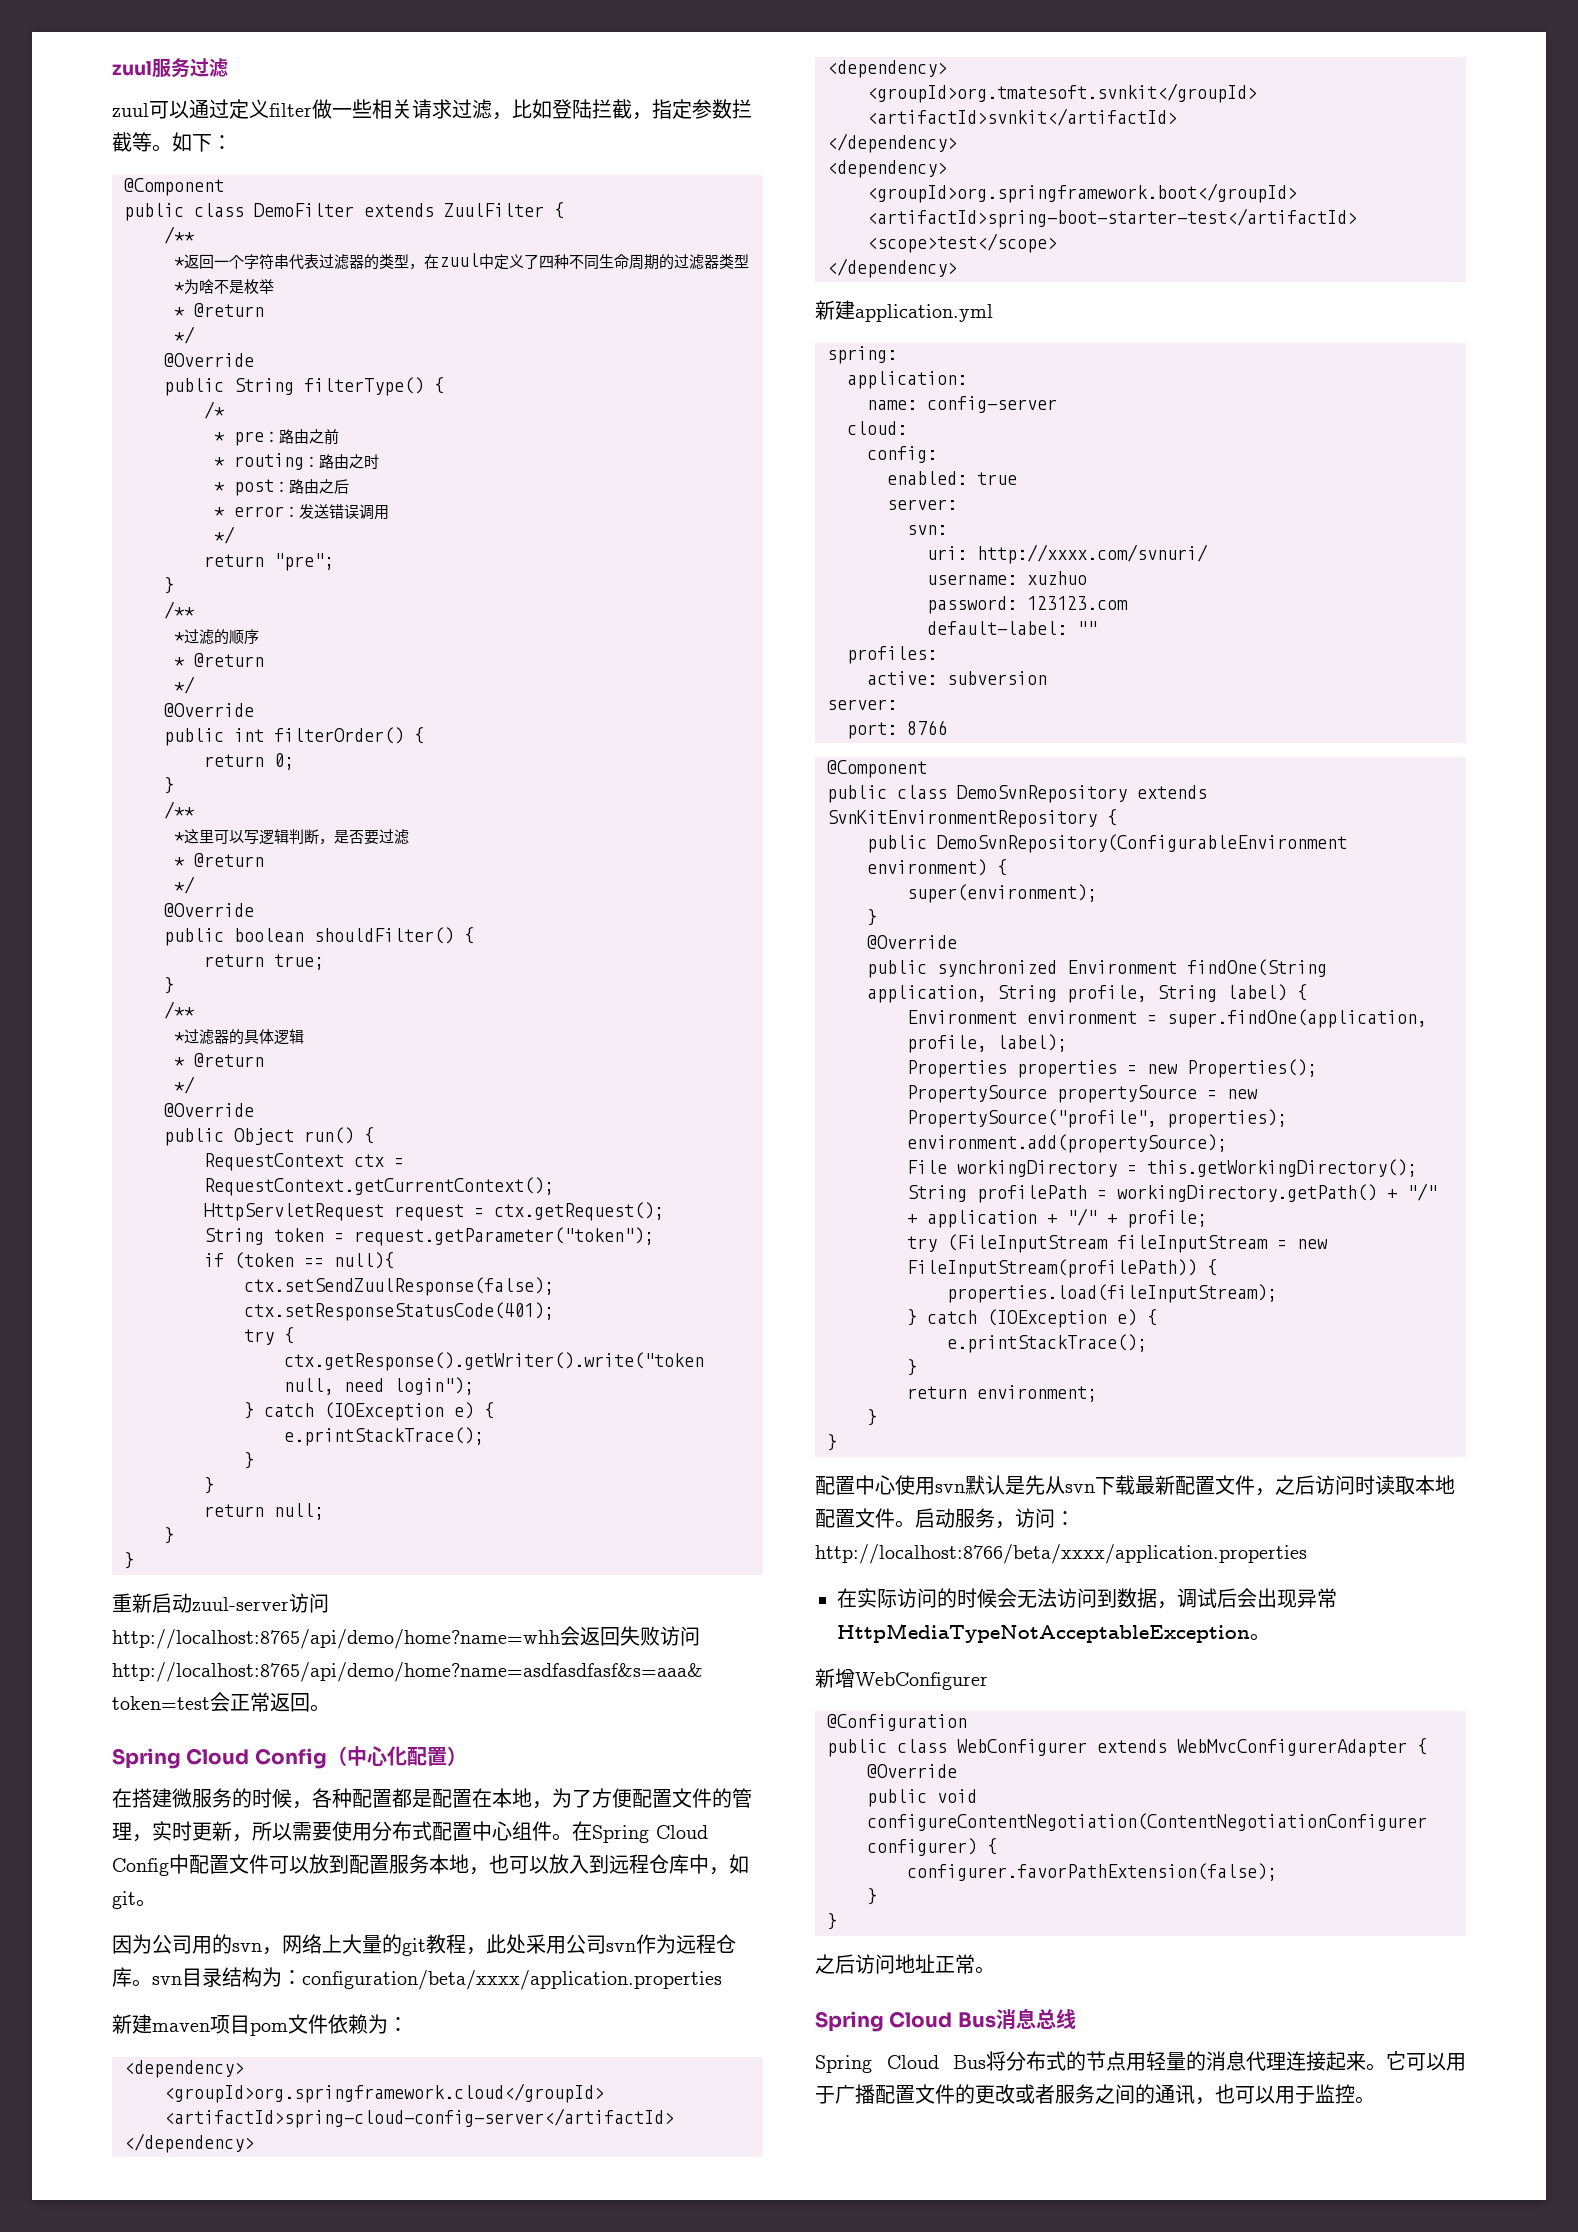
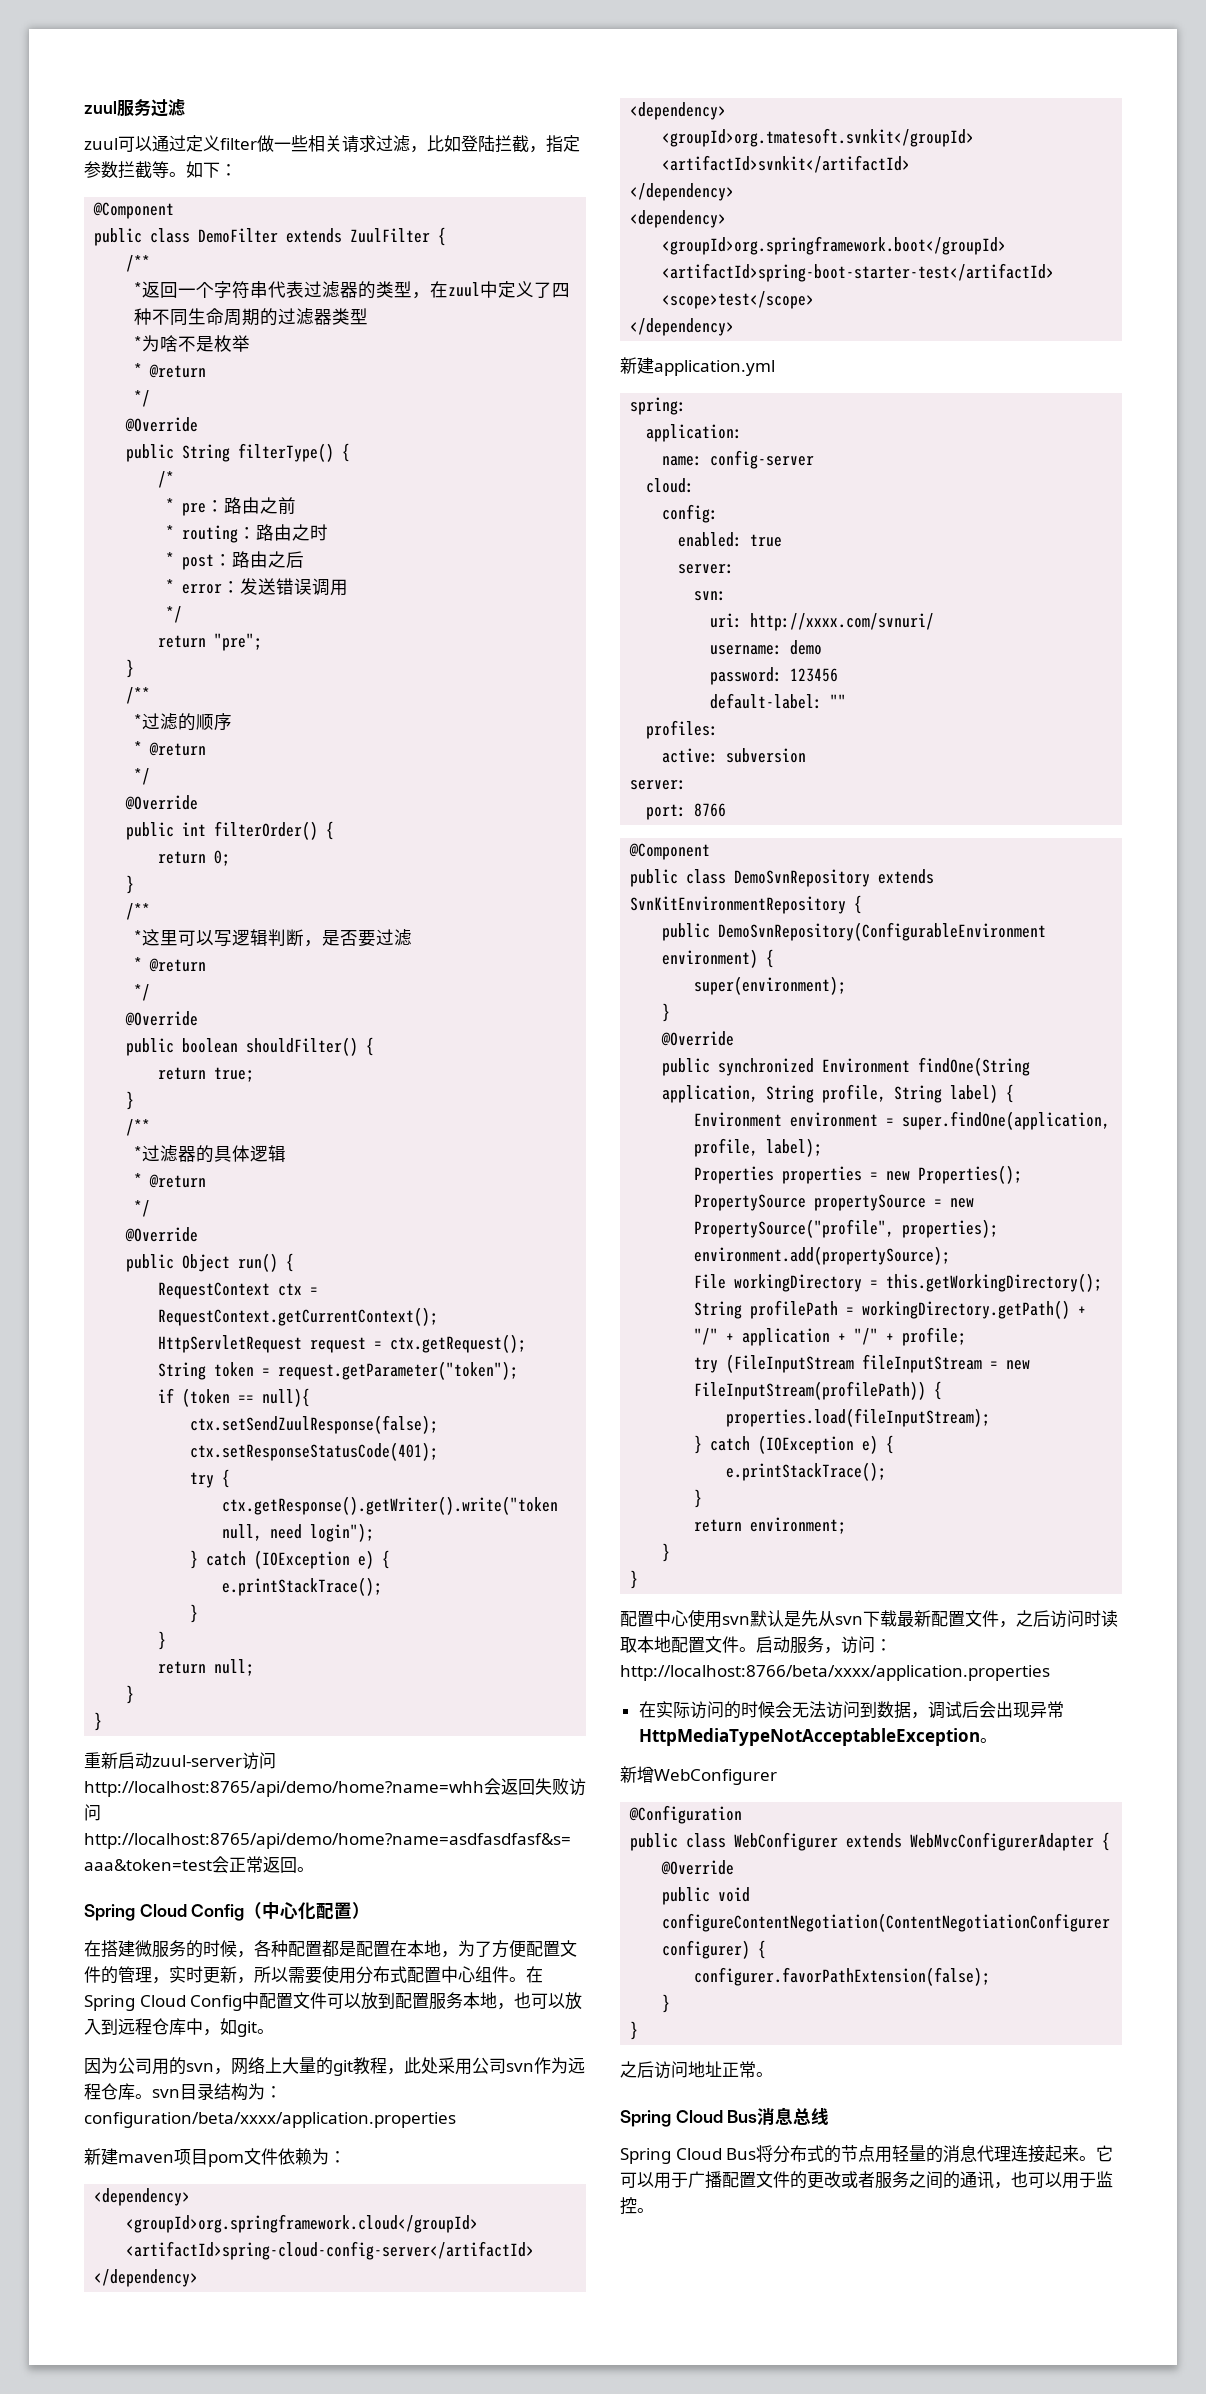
[1027,571,1087,585] xuzhuo -> [790,640,823,655] demo
[1027,596,1128,610] 123123.com -> [790,668,839,682] 123456

